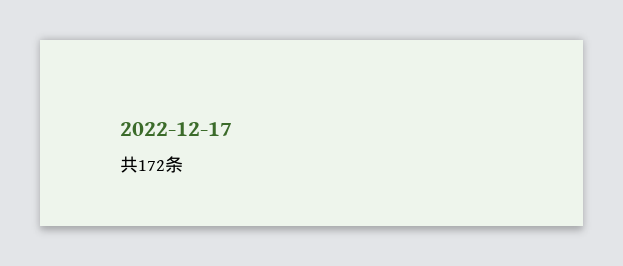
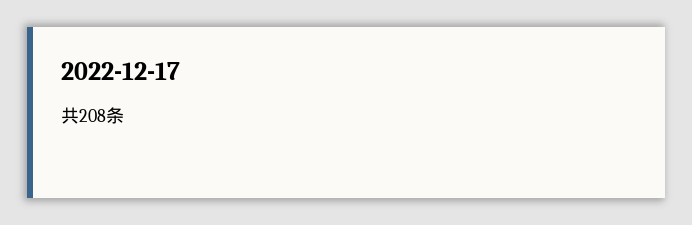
[138,160,165,171] 172 -> [79,109,106,122] 208

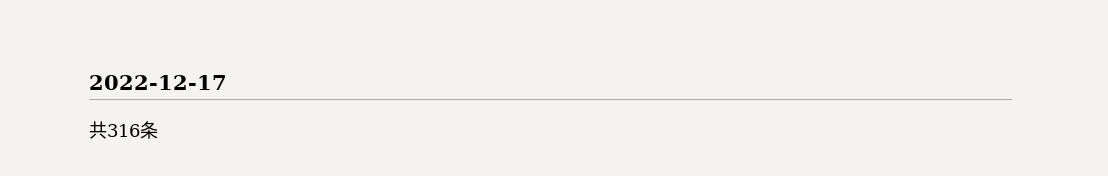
[79,109,106,122] 208 -> [107,124,140,137] 316

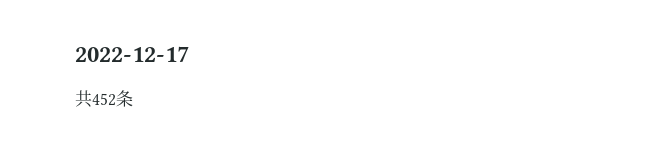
[107,124,140,137] 316 -> [92,93,116,106] 452

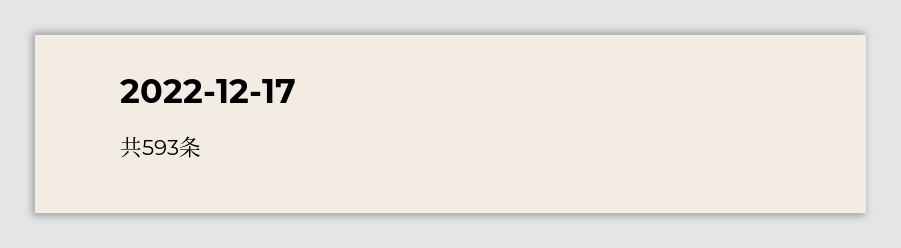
[92,93,116,106] 452 -> [142,140,179,155] 593

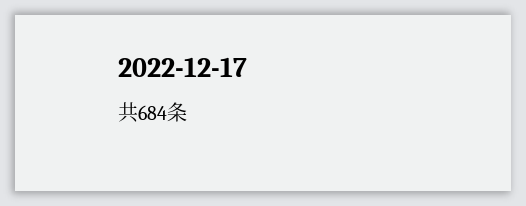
[142,140,179,155] 593 -> [138,105,167,120] 684

